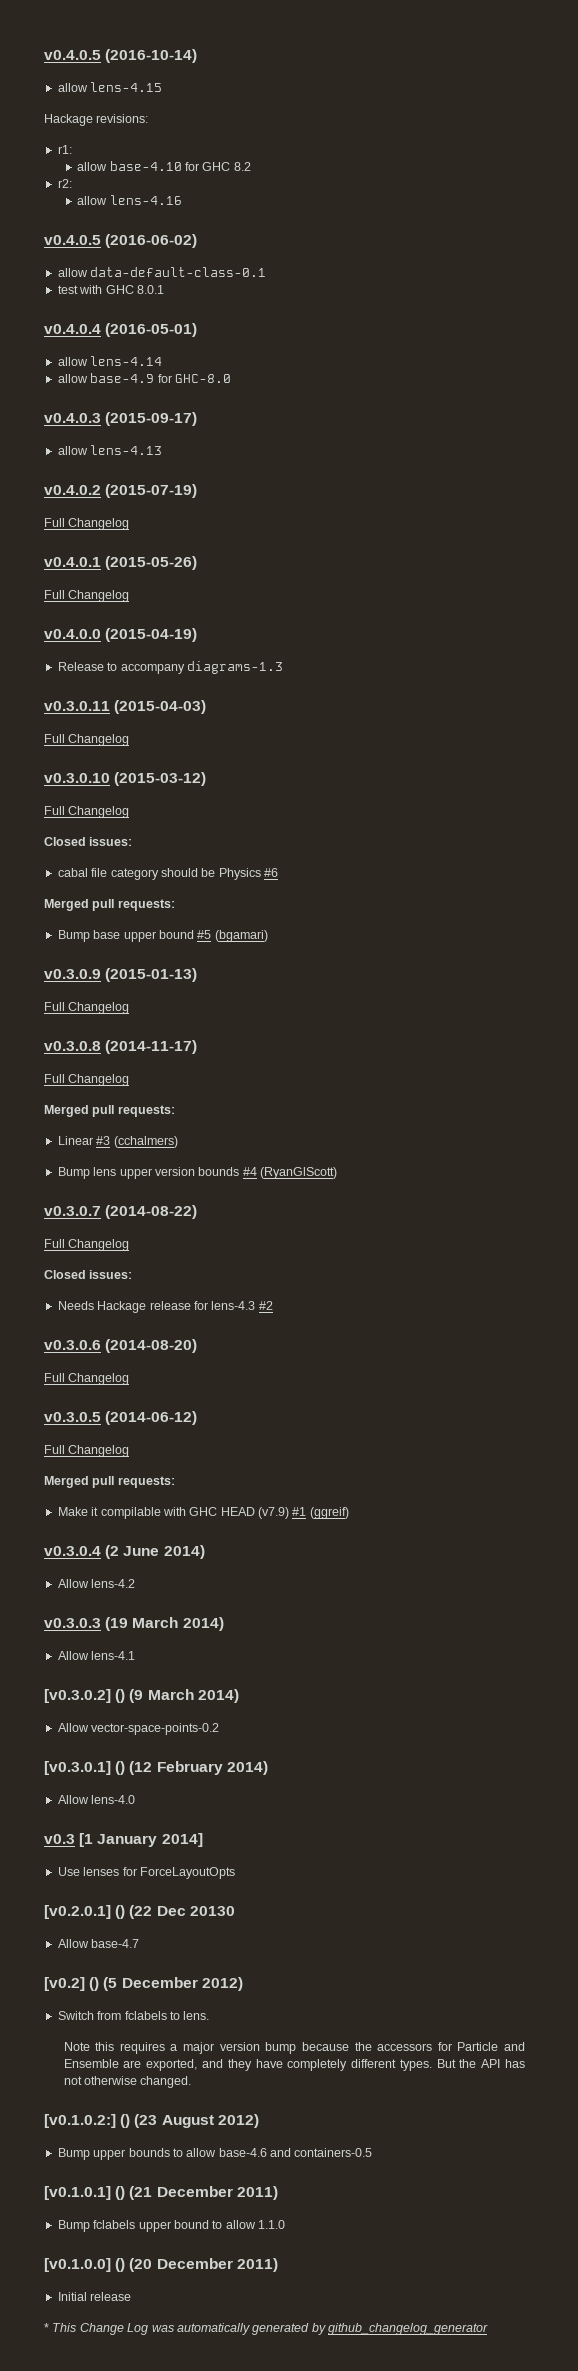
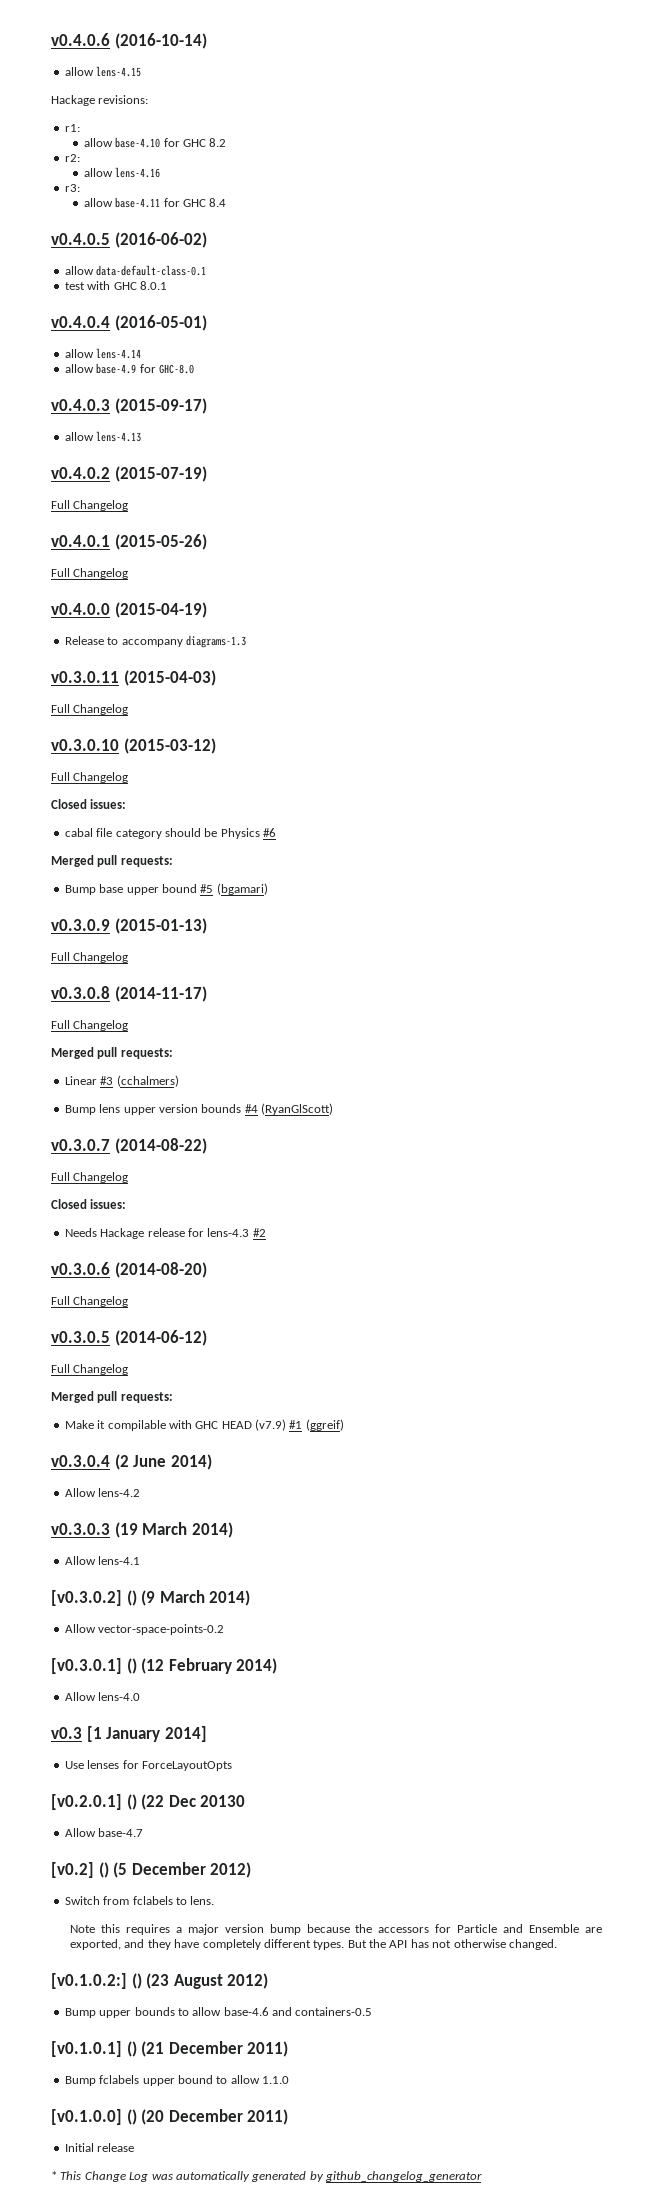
[44,50,101,60] v0.4.0.5 -> [51,33,110,46] v0.4.0.6
(182, 200) none -> [64,184,80,192] [83,197,227,208] // r3: // allow base-4.11 for GHC 8.4

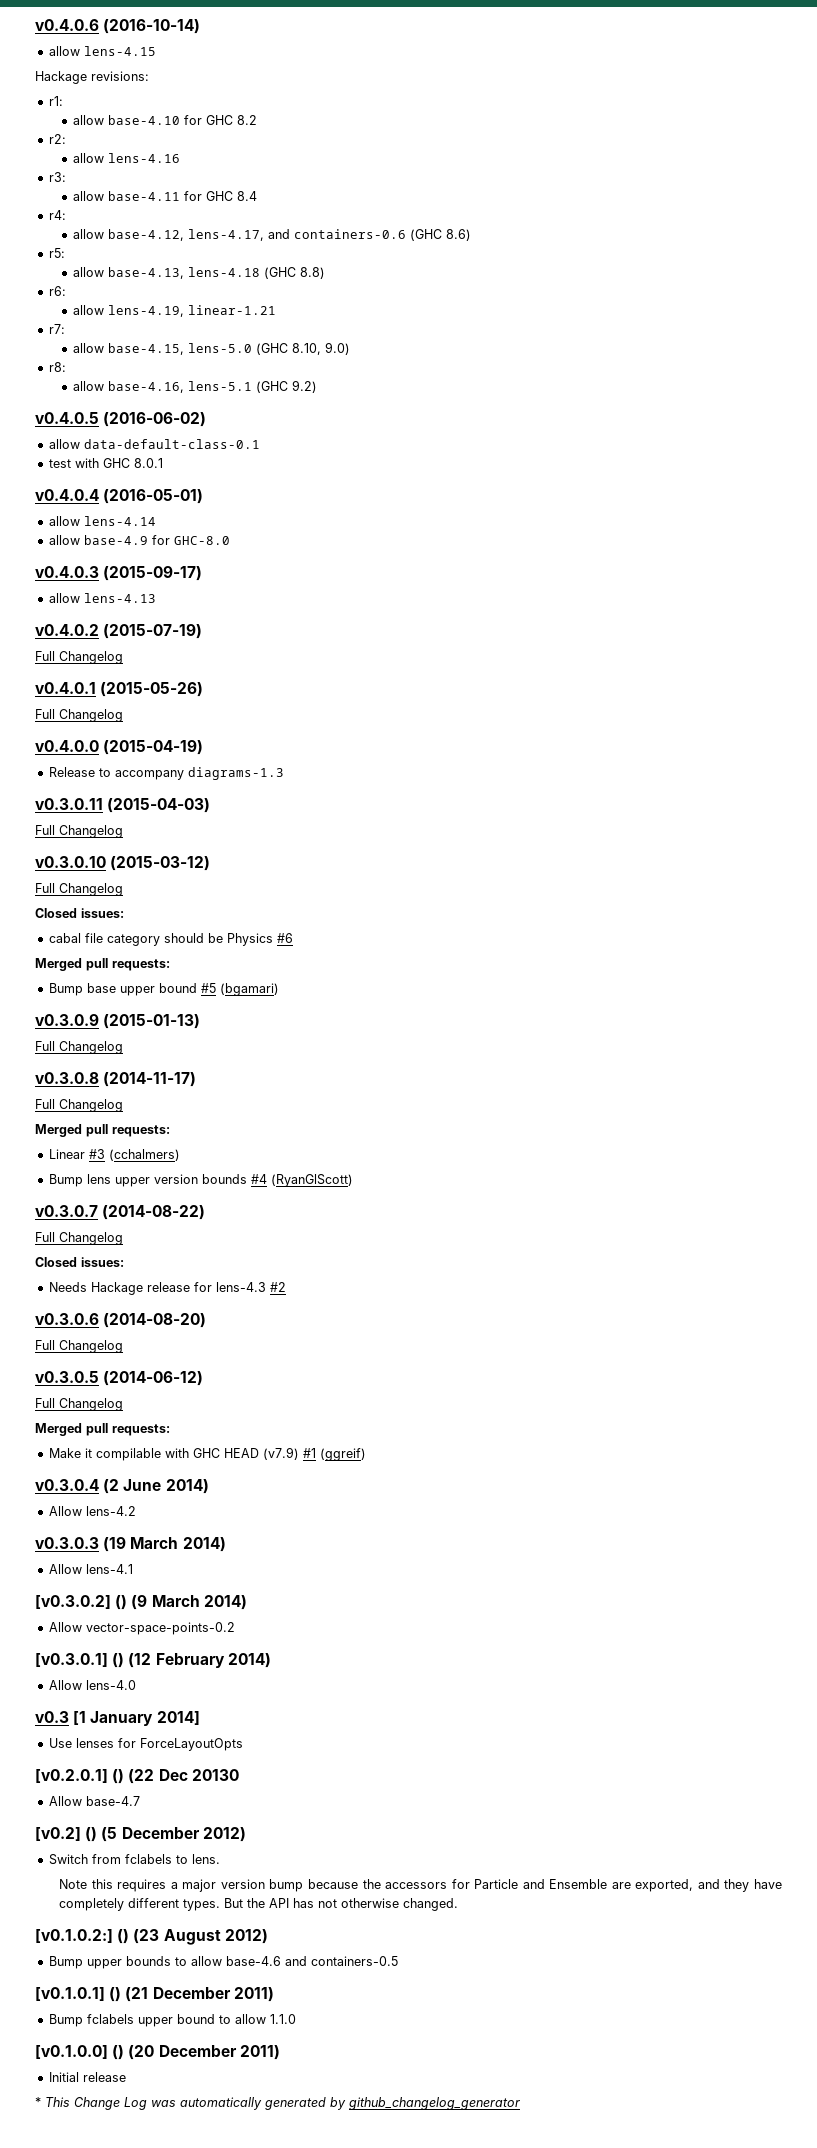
(227, 202) none -> [48,210,66,220] [72,229,471,241] [48,248,65,258] [72,267,325,279] [48,286,66,296] [72,305,276,317] [48,324,65,334] [72,342,350,355] [48,362,66,372] [72,380,317,393] // r4: // allow base-4.12, lens-4.17, and containers-0.6 (GHC 8.6) // r5: // allow base-4.13, lens-4.18 (GHC 8.8) // r6: // allow lens-4.19, linear-1.21 // r7: // allow base-4.15, lens-5.0 (GHC 8.10, 9.0) // r8: // allow base-4.16, lens-5.1 (GHC 9.2)

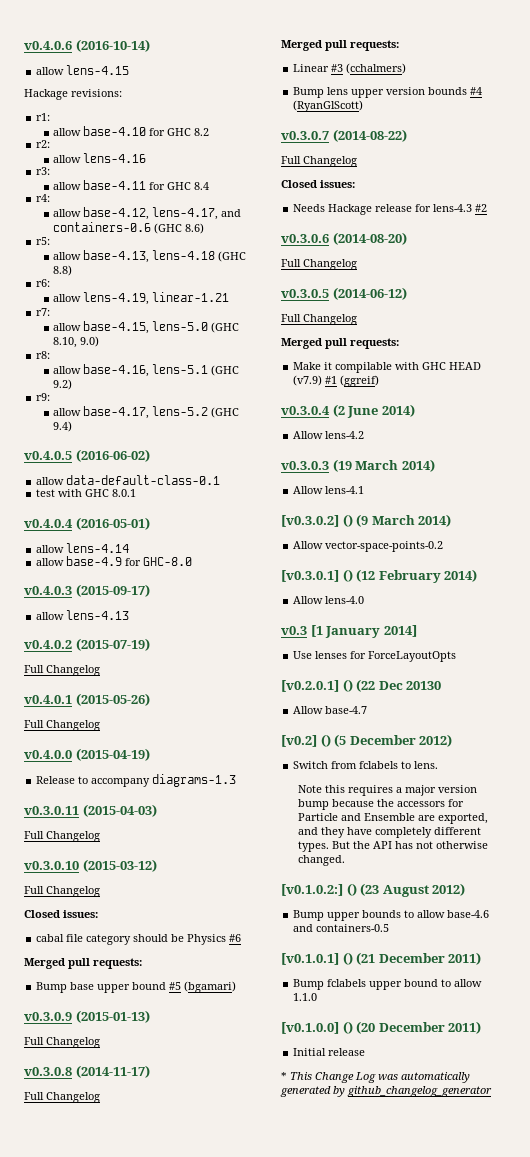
(317, 386) none -> [36,393,51,401] [53,406,240,419] [53,421,73,432] // r9: // allow base-4.17, lens-5.2 (GHC 9.4)

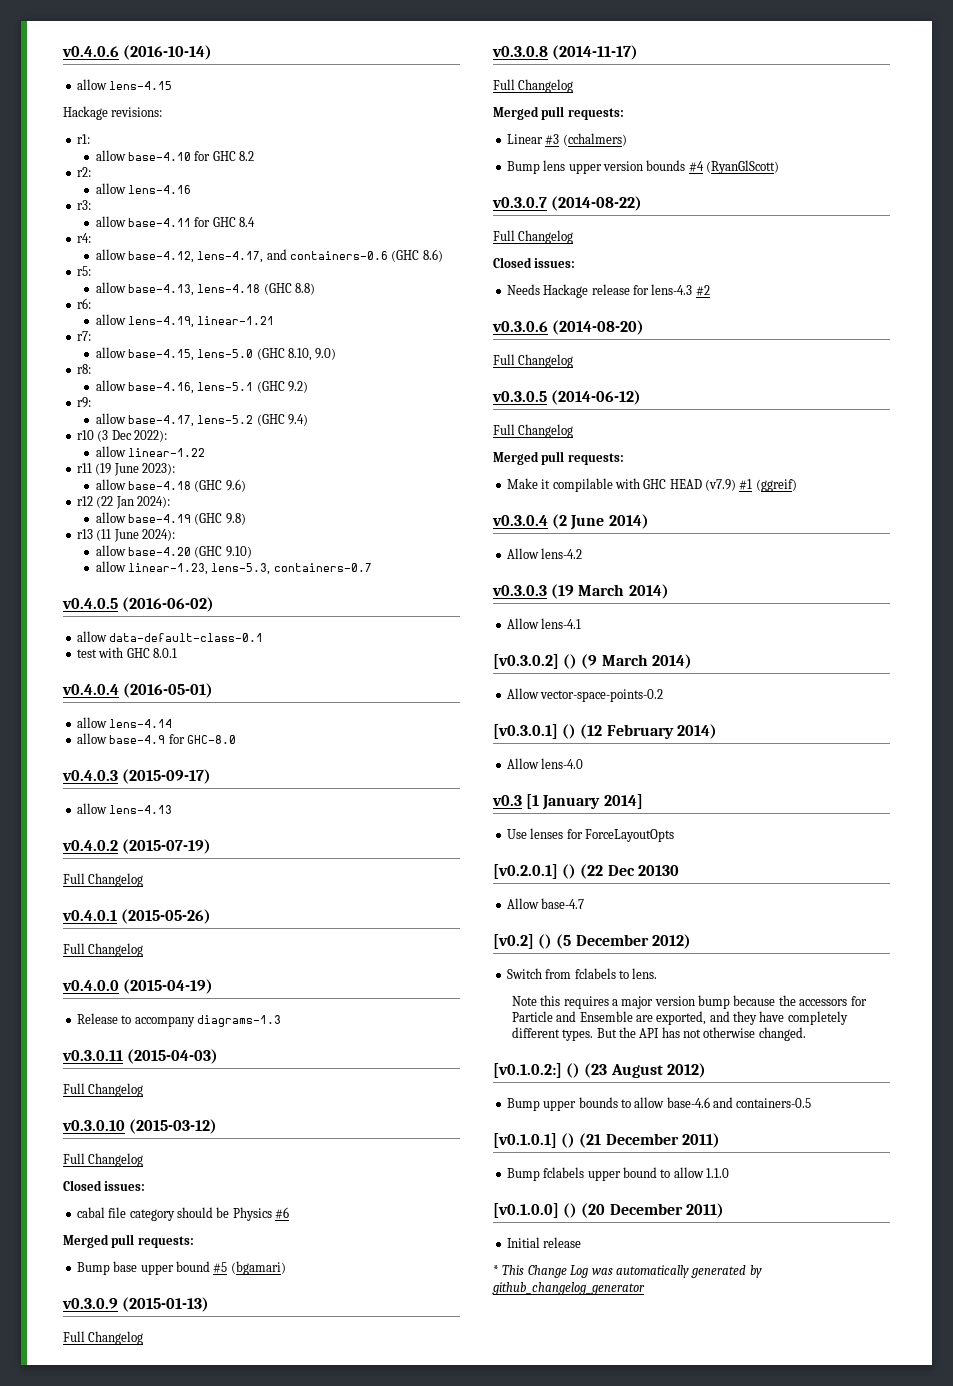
(73, 426) none -> [76,430,167,442] [95,446,205,457] [76,463,175,476] [95,479,246,492] [76,496,170,509] [95,512,246,525] [76,529,175,542] [95,545,252,558] [95,561,372,575] // r10 (3 Dec 2022): // allow linear-1.22 // r11 (19 June 2023): // allow base-4.18 (GHC 9.6) // r12 (22 Jan 2024): // allow base-4.19 (GHC 9.8) // r13 (11 June 2024): // allow base-4.20 (GHC 9.10) // allow linear-1.23, lens-5.3, containers-0.7

